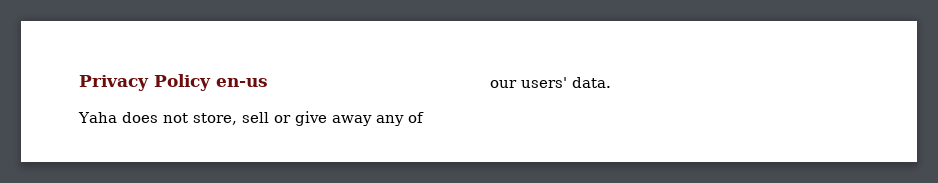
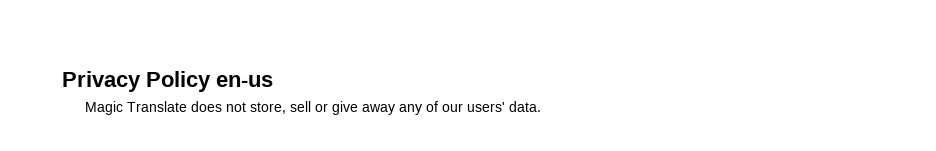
[78,112,117,123] Yaha -> [84,101,187,115] Magic Translate

